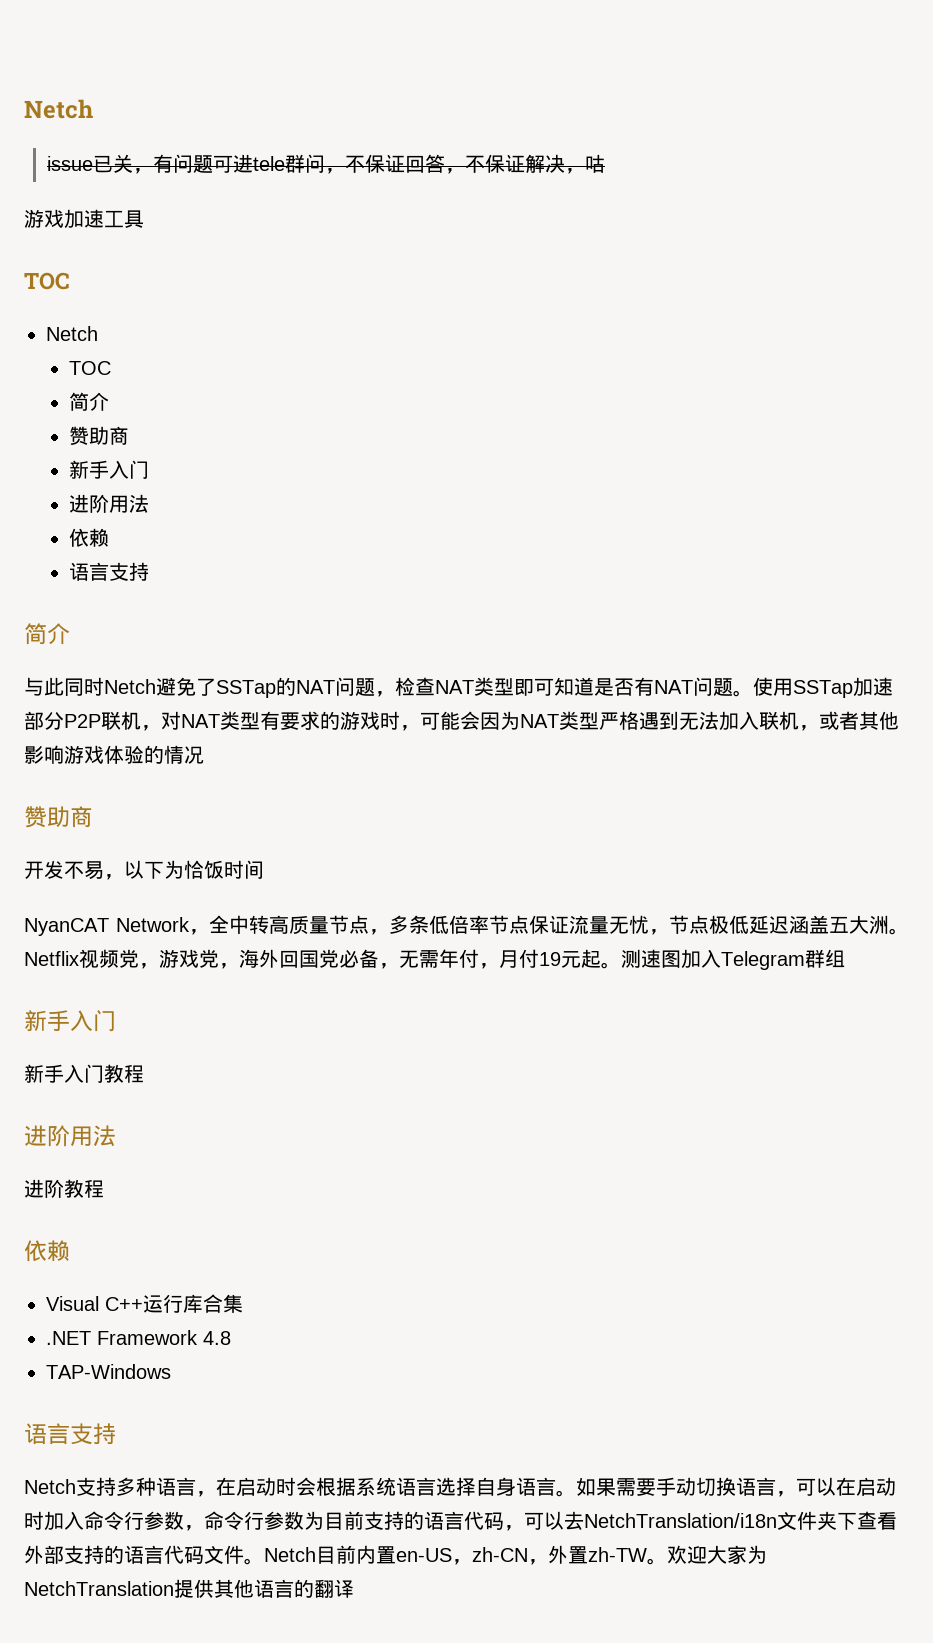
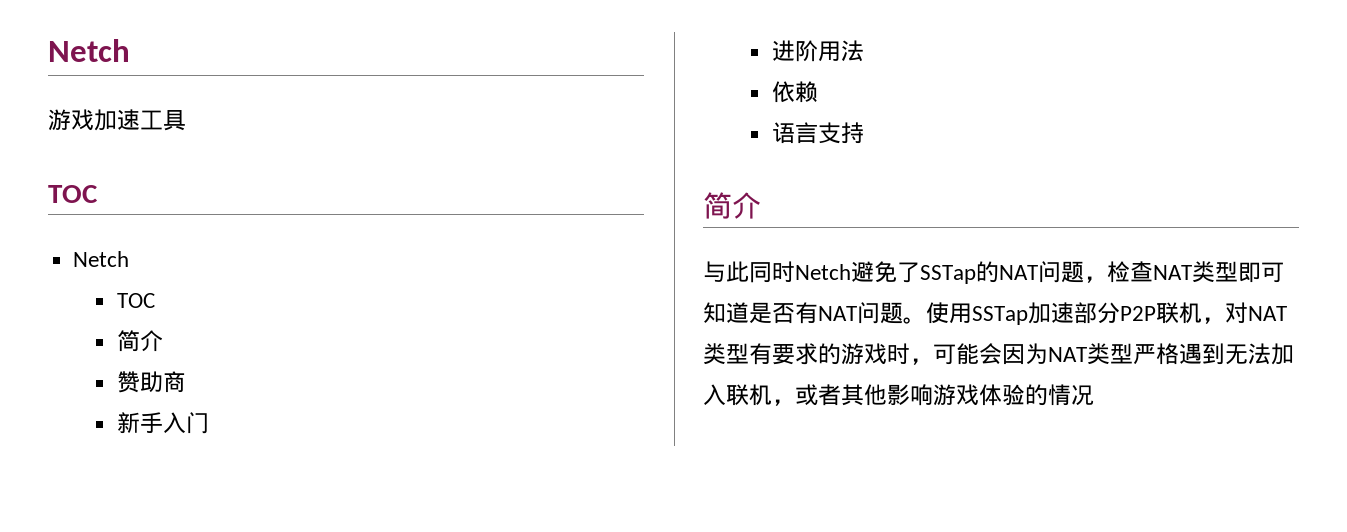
[24,99,93,119] [46,154,605,174] Netch // issue已关，有问题可进tele群问，不保证回答，不保证解决，咕 -> [48,39,130,62] Netch
[24,806,93,828] [24,860,264,880] [24,915,909,936] [24,949,845,970] [24,1010,116,1032] [24,1064,144,1083] [24,1125,116,1147] [24,1179,104,1198] [24,1240,70,1262] [46,1294,243,1313] [46,1330,231,1345] [46,1364,171,1379] [24,1423,116,1445] [24,1477,896,1497] [24,1511,897,1531] [24,1545,767,1565] [24,1579,354,1598] // 赞助商 // 开发不易，以下为恰饭时间 // NyanCAT Network，全中转高质量节点，多条低倍率节点保证流量无忧，节点极低延迟涵盖五大洲。Netflix视频党，游戏党，海外回国党必备，无需年付，月付19元起。测速图加入Telegram群组 // 新手入门 // 新手入门教程 // 进阶用法 // 进阶教程 // 依赖 // Visual C++运行库合集 // .NET Framework 4.8 // TAP-Windows // 语言支持 // Netch支持多种语言，在启动时会根据系统语言选择自身语言。如果需要手动切换语言，可以在启动时加入命令行参数，命令行参数为目前支持的语言代码，可以去NetchTranslation/i18n文件夹下查看外部支持的语言代码文件。Netch目前内置en-US，zh-CN，外置zh-TW。欢迎大家为NetchTranslation提供其他语言的翻译 -> (1094, 395) none

